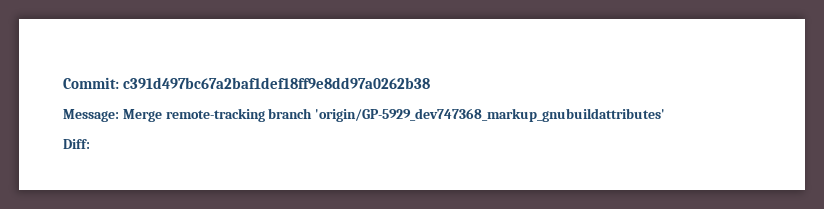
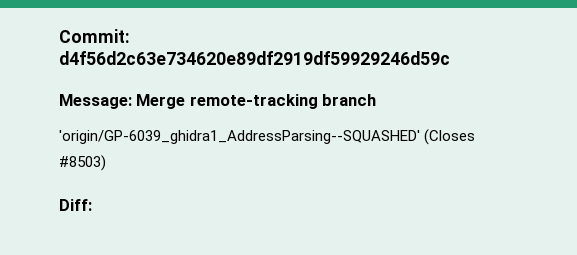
[123,77,431,89] c391d497bc67a2baf1def18ff9e8dd97a0262b38 -> [59,51,450,65] d4f56d2c63e734620e89df2919df59929246d59c
[315,108,666,122] 'origin/GP-5929_dev747368_markup_gnubuildattributes' -> [59,129,476,145] [59,155,106,171] // 'origin/GP-6039_ghidra1_AddressParsing--SQUASHED' (Closes #8503)

